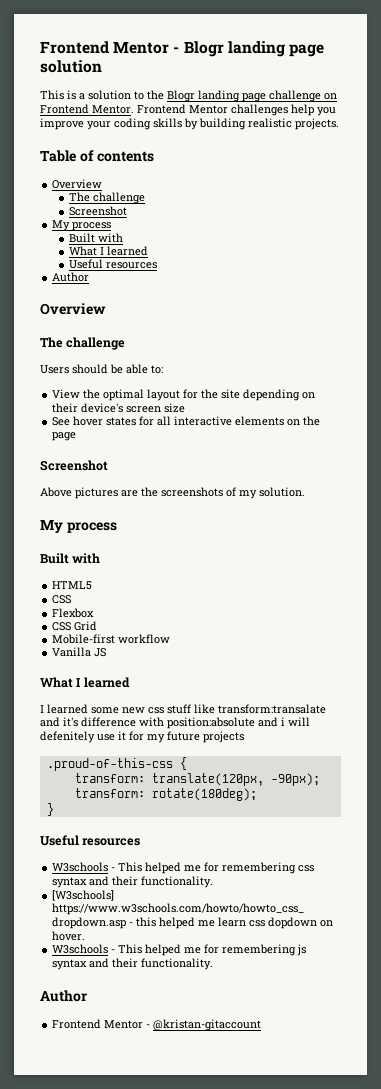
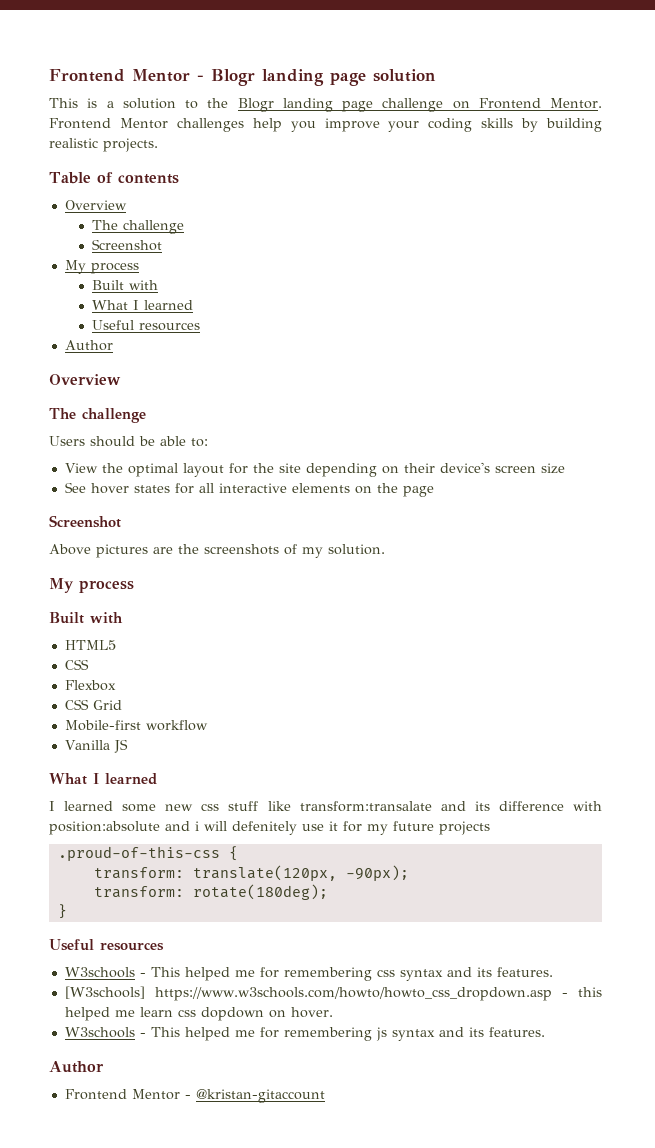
[63,717,78,727] it's -> [474,801,490,811] its
[112,876,214,888] their functionality. -> [476,967,553,977] its features.
[112,958,214,970] their functionality. -> [468,1027,545,1037] its features.

